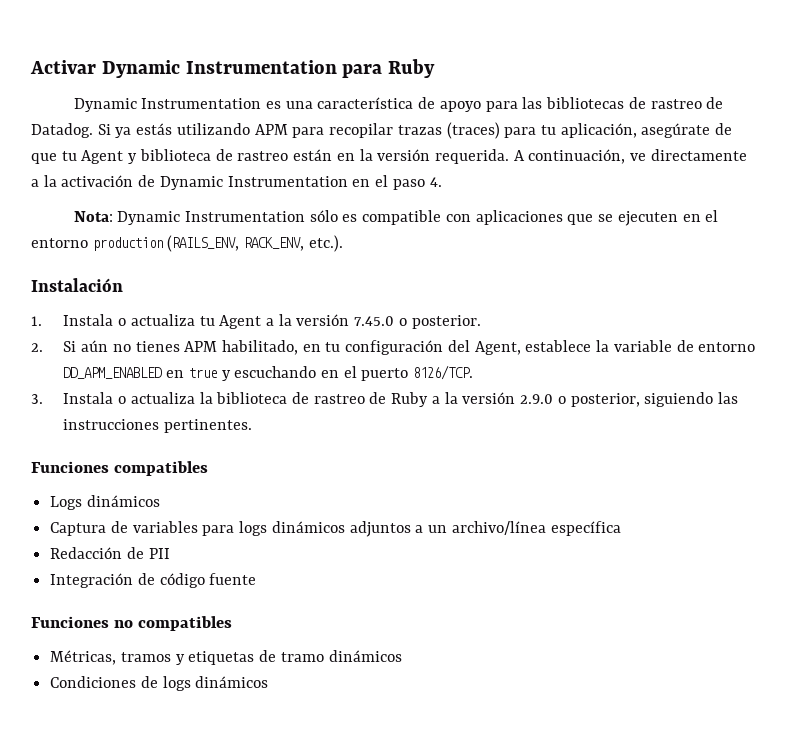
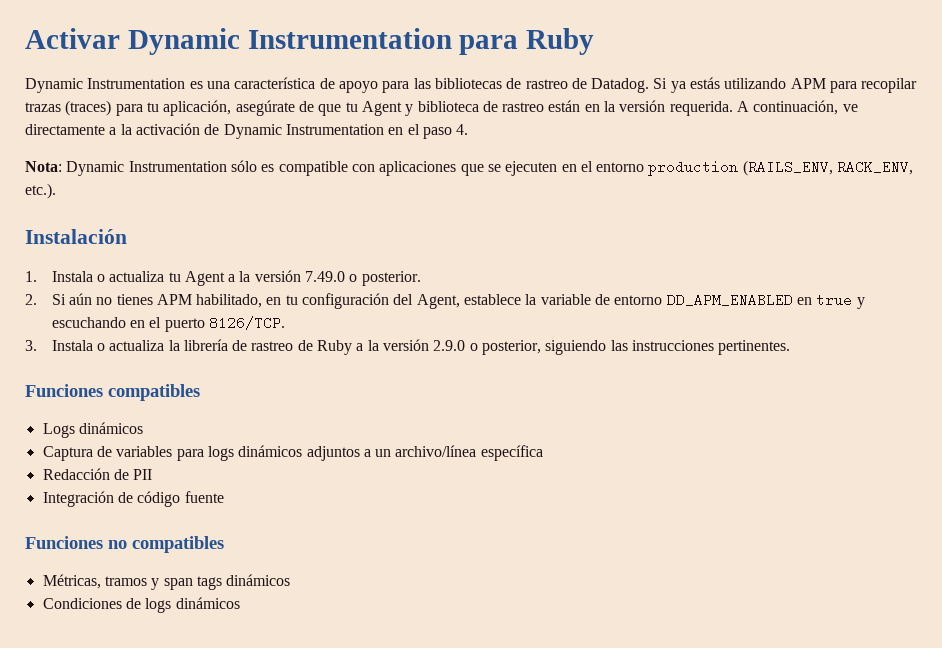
[354,316,395,326] 7.45.0 -> [305,271,346,282] 7.49.0
[216,392,288,404] biblioteca -> [183,339,228,351] librería
[188,650,324,665] etiquetas de tramo -> [163,576,222,590] span tags

